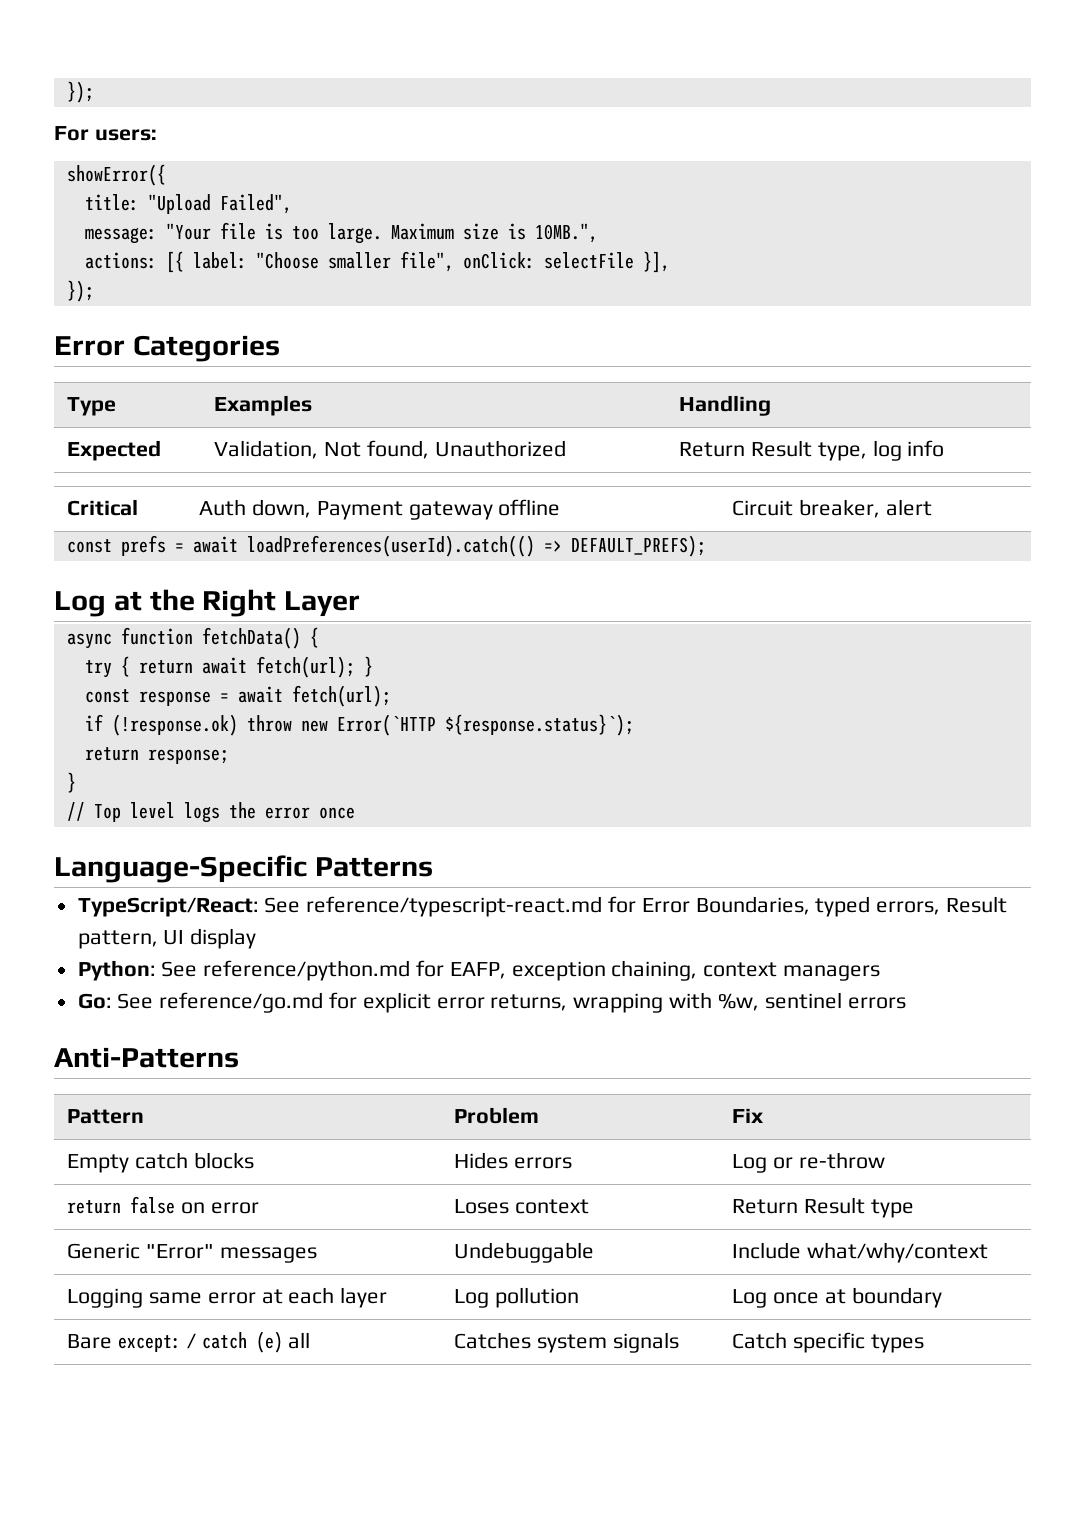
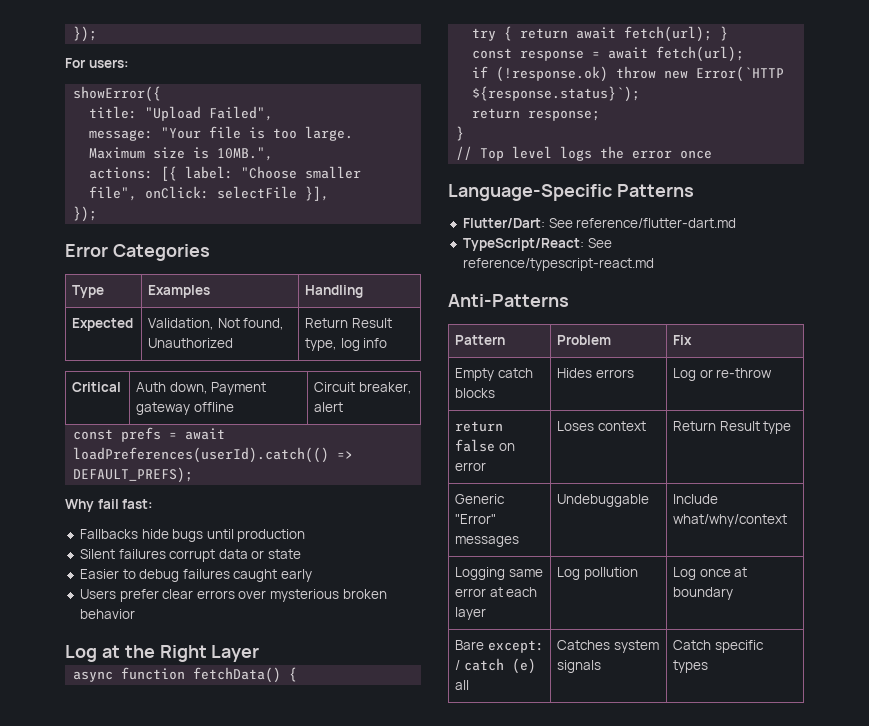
(706, 546) none -> [65,499,154,512] [79,529,306,542] [79,549,302,562] [79,569,313,582] [79,589,387,602] [79,609,135,619] // Why fail fast: // Fallbacks hide bugs until production // Silent failures corrupt data or state // Easier to debug failures caught early // Users prefer clear errors over mysterious broken behavior
(433, 867) none -> [462,218,737,228] // Flutter/Dart: See reference/flutter-dart.md
[608,896,1008,917] [77,928,257,949] [77,960,881,981] [77,992,906,1013] for Error Boundaries, typed errors, Result pattern, UI display // Python: See reference/python.md for EAFP, exception chaining, context managers // Go: See reference/go.md for explicit error returns, wrapping with %w, sentinel errors -> (654, 264) none

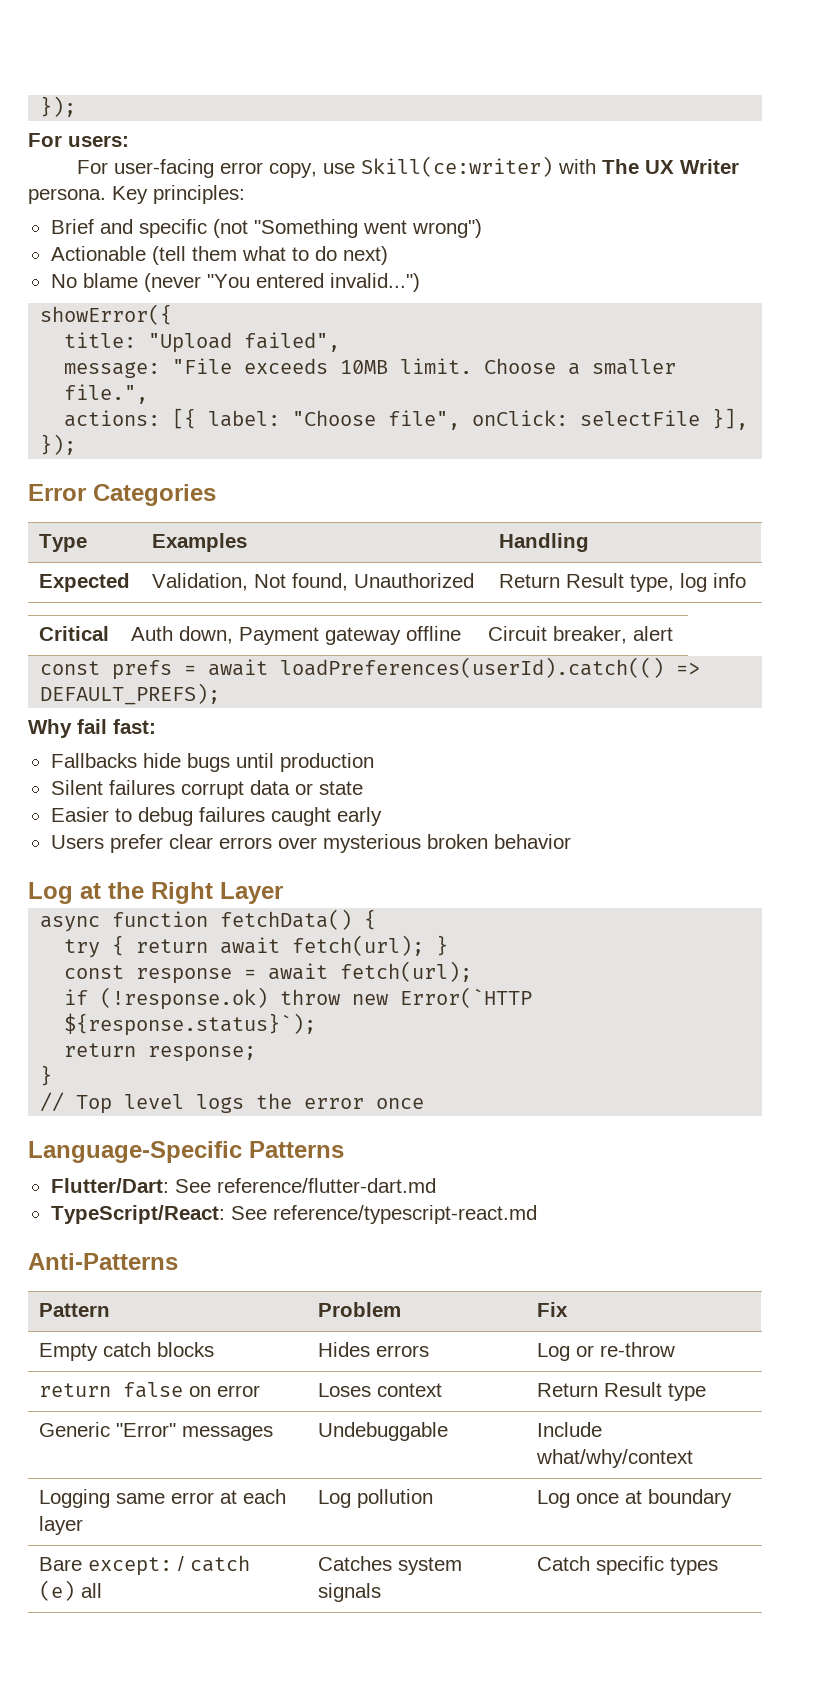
(129, 63) none -> [76,156,739,178] [28,185,245,204] [50,219,482,238] [50,246,388,265] [50,273,420,292] // For user-facing error copy, use Skill(ce:writer) with The UX Writer persona. Key principles: // Brief and specific (not "Something went wrong") // Actionable (tell them what to do next) // No blame (never "You entered invalid...")
[209,106,274,121] Failed", -> [244,332,341,352] failed",
[161,126,354,141] [89,147,274,161] "Your file is too large. Maximum size is 10MB.", -> [172,358,677,375] [64,384,149,404] "File exceeds 10MB limit. Choose a smaller file.",
[305,166,362,179] smaller -> (377, 418) none

